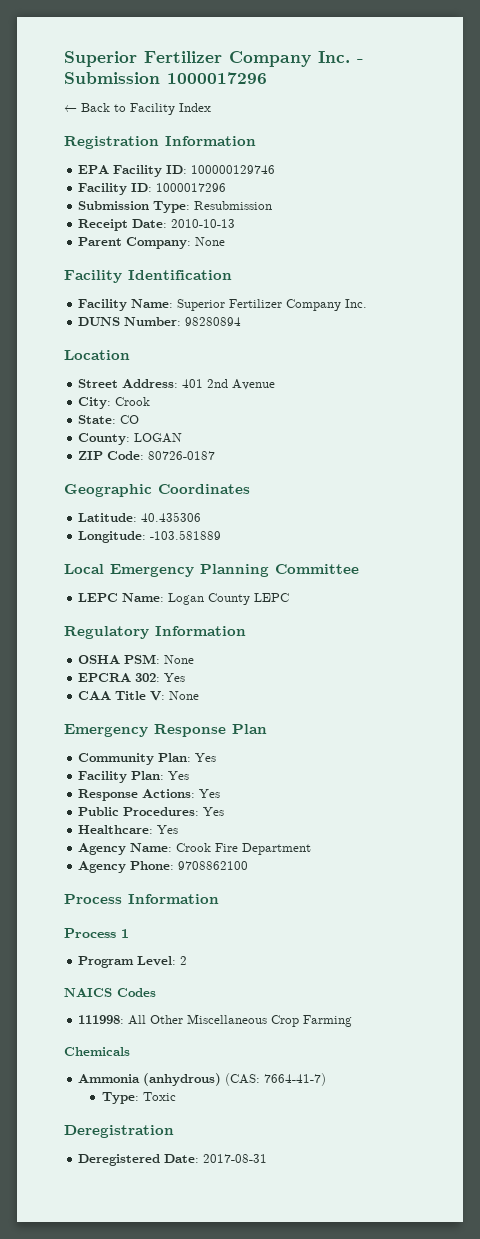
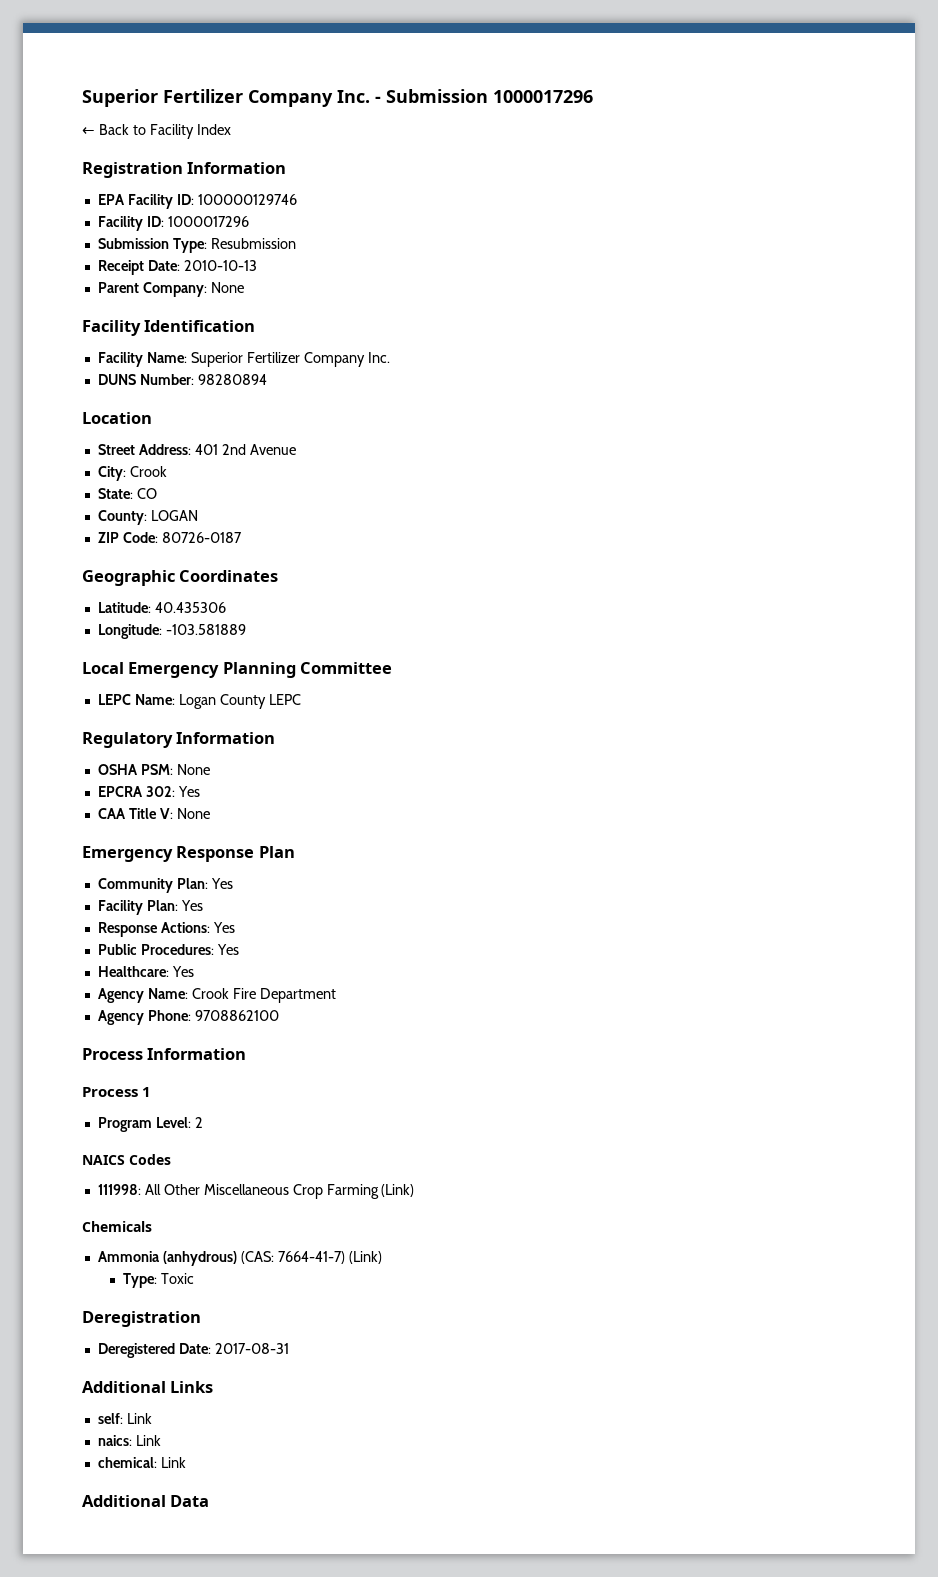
(353, 1021) none -> [381,1184,415,1197] (Link)
(327, 1079) none -> [348,1251,382,1264] (Link)
(268, 1158) none -> [82,1381,214,1393] [97,1413,152,1424] [97,1435,161,1446] [97,1457,186,1468] [82,1495,210,1507] // Additional Links // self: Link // naics: Link // chemical: Link // Additional Data

